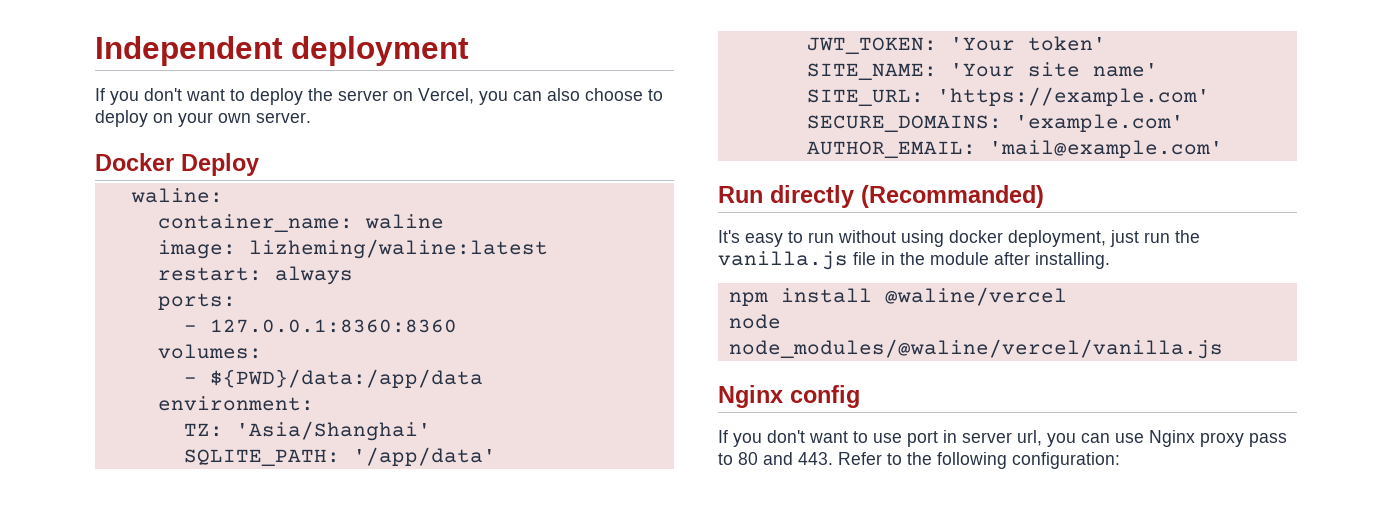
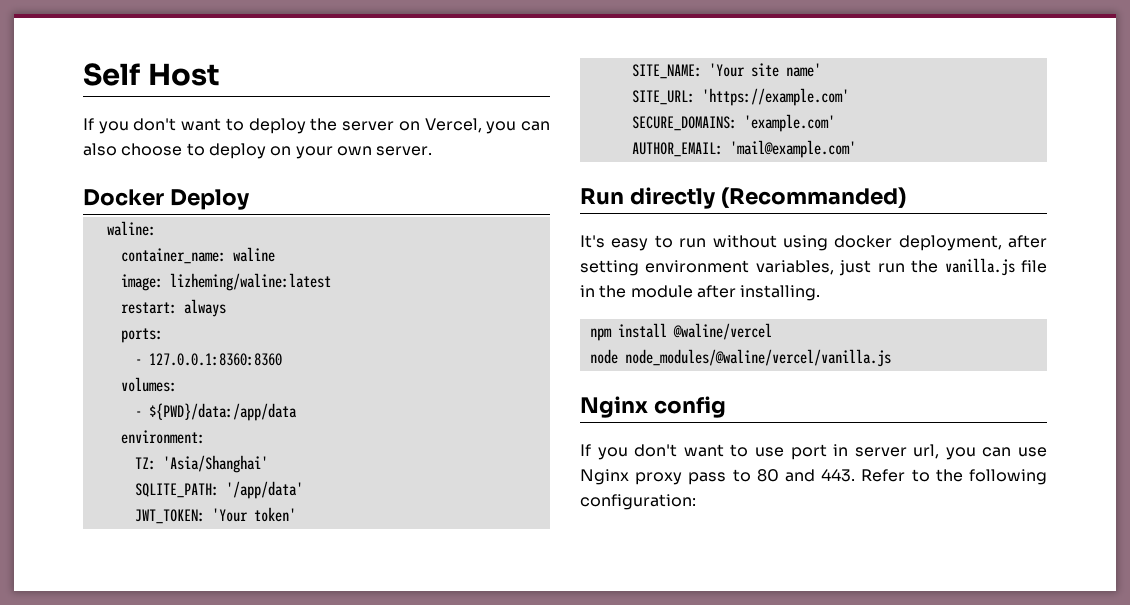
[95,36,469,66] Independent deployment -> [83,63,220,86] Self Host
(1106, 238) none -> [1008,235,1047,248] [580,260,834,276] after setting environment variables,

